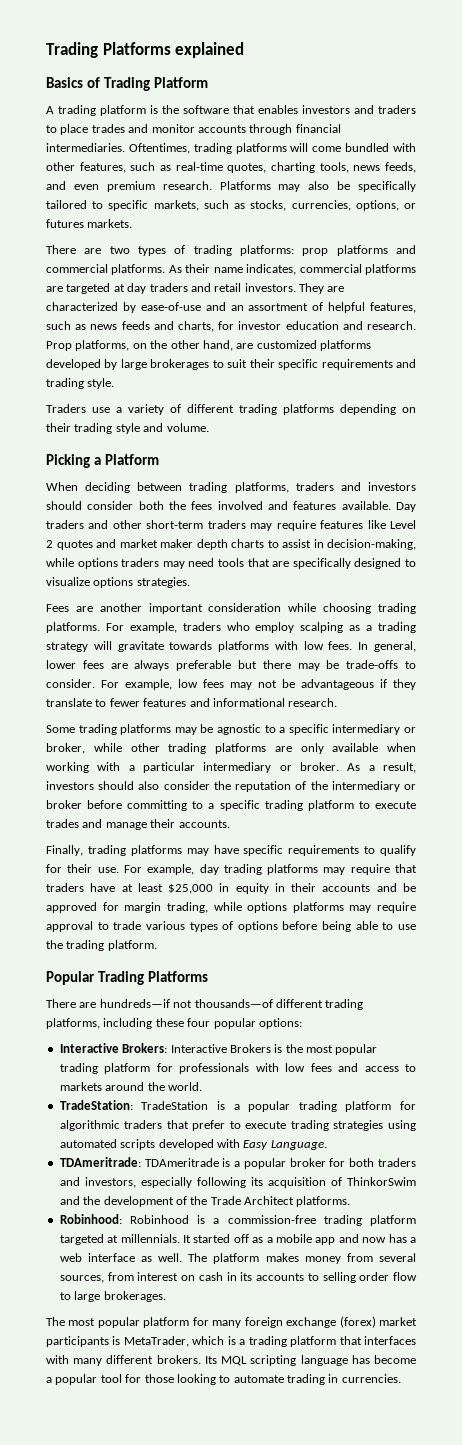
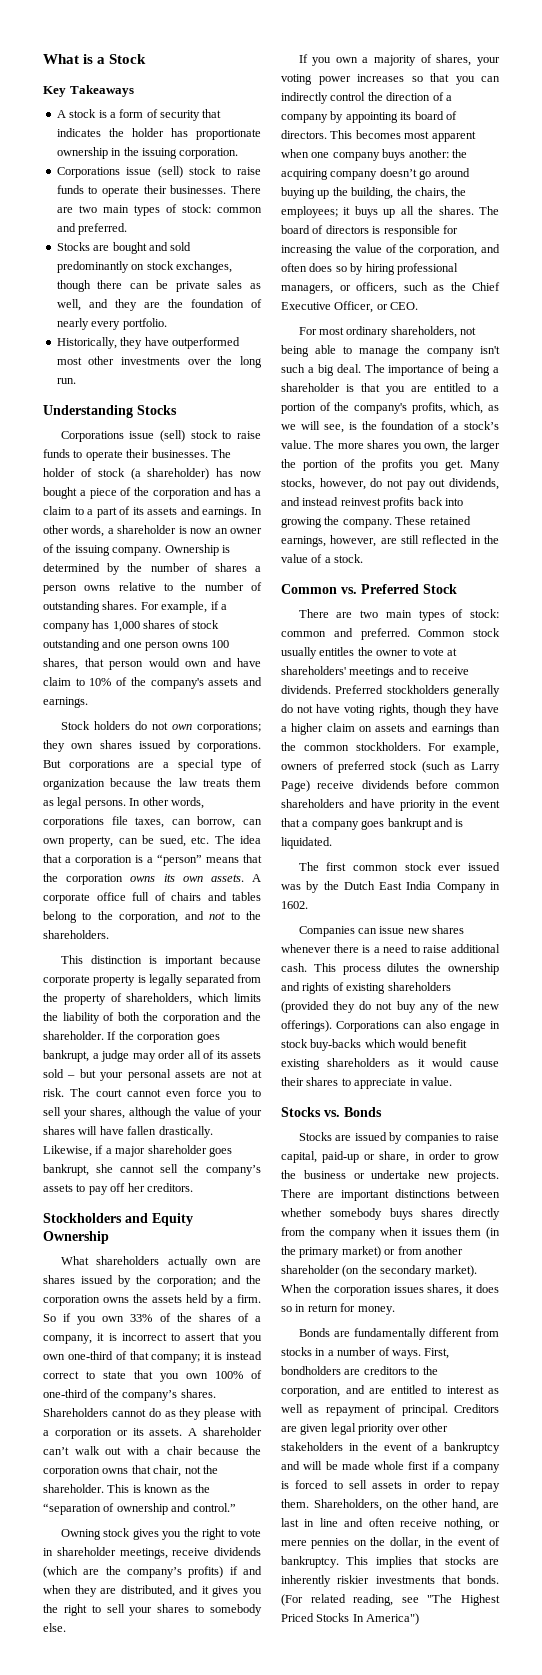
[46,42,245,58] [46,77,208,91] [46,105,416,116] [46,124,341,135] [46,143,416,154] [46,162,417,173] [46,181,416,192] [46,200,417,211] [46,219,133,228] [46,245,416,256] [46,264,416,275] [46,283,345,294] [46,302,416,313] [46,321,416,332] [46,340,130,351] Trading Platforms explained // Basics of Trading Platform // A trading platform is the software that enables investors and traders to place trades and monitor accounts through financial intermediaries. Oftentimes, trading platforms will come bundled with other features, such as real-time quotes, charting tools, news feeds, and even premium research. Platforms may also be specifically tailored to specific markets, such as stocks, currencies, options, or futures markets. // There are two types of trading platforms: prop platforms and commercial platforms. As their name indicates, commercial platforms are targeted at day traders and retail investors. They are characterized by ease-of-use and an assortment of helpful features, such as news feeds and charts, for investor education and research. Prop platforms, -> [43,54,147,64] [43,85,134,97] [56,109,222,121] [56,128,261,140] [56,147,239,159] [56,166,261,178] [56,185,261,197] [56,204,262,216] [56,223,128,235] [56,242,192,254] [56,261,232,273] [56,280,261,292] [56,299,262,311] [56,318,167,330] [56,337,240,349] [56,356,262,368] [56,378,76,384] [43,405,177,418] [60,430,261,442] [43,449,231,461] [43,468,261,480] [43,487,261,499] [43,506,262,518] [43,525,262,537] [43,544,230,556] [43,563,261,575] [43,582,262,594] [43,601,227,613] [43,620,219,632] [43,639,229,651] [43,658,261,670] [43,677,262,689] [43,697,88,708] [60,721,261,733] [43,740,261,752] [43,759,262,771] [43,778,261,790] [43,797,204,809] [43,816,262,828] [43,835,261,847] [43,854,262,866] [43,873,261,885] [43,892,261,904] [43,911,261,923] [43,930,109,939] [60,955,261,967] [43,974,261,986] [43,993,261,1005] [43,1012,261,1024] [43,1031,220,1043] [43,1050,261,1062] [43,1069,262,1081] [43,1088,261,1100] [43,1107,262,1119] [43,1126,213,1138] [43,1145,232,1157] [43,1164,261,1176] [43,1183,193,1195] [43,1213,193,1226] [43,1231,109,1244] [60,1256,261,1268] [43,1275,261,1287] [43,1294,261,1306] [43,1313,261,1325] [43,1332,262,1344] [43,1351,262,1363] [43,1370,262,1382] [43,1389,216,1401] [43,1408,262,1420] [43,1427,262,1439] [43,1446,261,1455] [43,1465,218,1477] [43,1484,210,1493] [43,1503,236,1515] [60,1528,261,1540] [43,1547,261,1559] [43,1566,262,1578] [43,1585,263,1597] [43,1604,262,1616] [43,1623,66,1632] [298,54,500,66] [281,73,500,85] [281,92,452,104] [281,111,457,123] [281,130,476,142] [281,149,467,161] [281,168,470,180] [281,187,467,199] [281,206,499,218] [281,225,458,237] [281,244,500,256] [281,263,458,275] [281,282,500,294] [281,301,419,313] [298,326,477,338] [281,345,500,357] [281,364,499,376] [281,383,499,395] [281,402,499,414] [281,421,499,433] [281,440,500,452] [281,459,500,471] [281,478,499,490] [281,497,463,509] [281,516,471,528] [281,535,499,547] [281,554,364,563] [281,584,457,594] [298,609,499,621] [281,628,500,640] [281,647,458,659] [281,666,469,678] [281,685,500,697] [281,704,499,716] [281,723,500,735] [281,742,499,754] [281,761,500,773] [281,780,500,792] [281,799,500,811] [281,818,464,830] [281,837,332,849] [298,862,500,871] [281,881,500,893] [281,901,308,909] [298,925,465,937] [281,944,500,953] [281,963,499,975] [281,982,451,994] [281,1001,499,1013] [281,1020,500,1032] [281,1039,467,1051] [281,1058,499,1070] [281,1077,452,1089] [281,1107,382,1117] [298,1132,499,1144] [281,1151,499,1163] [281,1170,499,1182] [281,1189,500,1201] [281,1208,500,1220] [281,1227,500,1239] [281,1246,463,1258] [281,1265,477,1277] [281,1284,499,1296] [281,1303,395,1315] [298,1328,499,1340] [281,1347,450,1359] [281,1366,438,1375] [281,1385,499,1397] [281,1404,499,1416] [281,1423,448,1435] [281,1442,500,1454] [281,1461,500,1473] [281,1480,500,1492] [281,1499,382,1511] What is a Stock // Key Takeaways // A stock is a form of security that indicates the holder has proportionate ownership in the issuing corporation. // Corporations issue (sell) stock to raise funds to operate their businesses. There are two main types of stock: common and preferred. // Stocks are bought and sold predominantly on stock exchanges, though there can be private sales as well, and they are the foundation of nearly every portfolio. // Historically, they have outperformed most other investments over the long run. // Understanding Stocks // Corporations issue (sell) stock to raise funds to operate their businesses. The holder of stock (a shareholder) has now bought a piece of the corporation and has a claim to a part of its assets and earnings. In other words, a shareholder is now an owner of the issuing company. Ownership is determined by the number of shares a person owns relative to the number of outstanding shares. For example, if a company has 1,000 shares of stock outstanding and one person owns 100 shares, that person would own and have claim to 10% of the company's assets and earnings. // Stock holders do not own corporations; they own shares issued by corporations. But corporations are a special type of organization because the law treats them as legal persons. In other words, corporations file taxes, can borrow, can own property, can be sued, etc. The idea that a corporation is a “person” means that the corporation owns its own assets. A corporate office full of chairs and tables belong to the corporation, and not to the shareholders. // This distinction is important because corporate property is legally separated from the property of shareholders, which limits the liability of both the corporation and the shareholder. If the corporation goes bankrupt, a judge may order all of its assets sold – but your personal assets are not at risk. The court cannot even force you to sell your shares, although the value of your shares will have fallen drastically. Likewise, if a major shareholder goes bankrupt, she cannot sell the company’s assets to pay off her creditors. // Stockholders and Equity Ownership // What shareholders actually own are shares issued by the corporation; and the corporation owns the assets held by a firm. So if you own 33% of the shares of a company, it is incorrect to assert that you own one-third of that company; it is instead correct to state that you own 100% of one-third of the company’s shares. Shareholders cannot do as they please with a corporation or its assets. A shareholder can’t walk out with a chair because the corporation owns that chair, not the shareholder. This is known as the “separation of ownership and control.” // Owning stock gives you the right to vote in shareholder meetings, receive dividends (which are the company’s profits) if and when they are distributed, and it gives you the right to sell your shares to somebody else. // If you own a majority of shares, your voting power increases so that you can indirectly control the direction of a company by appointing its board of directors. This becomes most apparent when one company buys another: the acquiring company doesn’t go around buying up the building, the chairs, the employees; it buys up all the shares. The board of directors is responsible for increasing the value of the corporation, and often does so by hiring professional managers, or officers, such as the Chief Executive Officer, or CEO. // For most ordinary shareholders, not being able to manage the company isn't such a big deal. The importance of being a shareholder is that you are entitled to a portion of the company's profits, which, as we will see, is the foundation of a stock’s value. The more shares you own, the larger the portion of the profits you get. Many stocks, however, do not pay out dividends, and instead reinvest profits back into growing the company. These retained earnings, however, are still reflected in the value of a stock. // Common vs. Preferred Stock // There are two main types of stock: common and preferred. Common stock usually entitles the owner to vote at shareholders' meetings and to receive dividends. Preferred stockholders generally do not have voting rights, though they have a higher claim on assets and earnings than the common stockholders. For example, owners of preferred stock (such as Larry Page) receive dividends before common shareholders and have priority in the event that a company goes bankrupt and is liquidated. // The first common stock ever issued was by the Dutch East India Company in 1602. // Companies can issue new shares whenever there is a need to raise additional cash. This process dilutes the ownership and rights of existing shareholders (provided they do not buy any of the new offerings). Corporations can also engage in stock buy-backs which would benefit existing shareholders as it would cause their shares to appreciate in value. // Stocks vs. Bonds // Stocks are issued by companies to raise capital, paid-up or share, in order to grow the business or undertake new projects. There are important distinctions between whether somebody buys shares directly from the company when it issues them (in the primary market) or from another shareholder (on the secondary market). When the corporation issues shares, it does so in return for money. // Bonds are fundamentally different from stocks in a number of ways. First, bondholders are creditors to the corporation, and are entitled to interest as well as repayment of principal. Creditors are given legal priority over other stakeholders in the event of a bankruptcy and will be made whole first if a company is forced to sell assets in order to repay them. Shareholders,
[256,340,371,351] [46,359,417,370] [46,378,115,389] [46,404,416,415] [46,423,209,434] [46,454,159,468] [46,482,416,493] [46,501,416,512] [46,520,417,531] [46,539,416,550] [46,558,416,569] [46,577,190,588] [46,603,416,614] [46,622,417,633] [46,641,416,652] [46,660,417,671] [46,679,416,690] [46,698,338,707] [46,724,416,735] [46,743,416,754] [46,762,416,773] [46,781,417,792] [46,800,416,811] [46,819,230,830] [46,845,416,856] [46,864,418,875] [46,883,416,894] [46,902,416,913] [46,921,416,932] [46,940,157,951] [46,971,208,985] [46,999,364,1010] [46,1018,302,1029] [59,1043,378,1055] [59,1063,417,1074] [59,1082,202,1091] [59,1100,416,1112] [59,1120,416,1131] [59,1139,327,1150] [59,1157,416,1169] [59,1177,416,1188] [59,1196,351,1207] [59,1214,416,1226] [59,1234,416,1245] [59,1253,417,1264] [59,1272,417,1283] [59,1291,166,1302] [46,1316,418,1328] [46,1336,417,1347] [46,1355,417,1366] [46,1374,401,1385] customized platforms developed by large brokerages to suit their specific requirements and trading style. // Traders use a variety of different trading platforms depending on their trading style and volume. // Picking a Platform // When deciding between trading platforms, traders and investors should consider both the fees involved and features available. Day traders and other short-term traders may require features like Level 2 quotes and market maker depth charts to assist in decision-making, while options traders may need tools that are specifically designed to visualize options strategies. // Fees are another important consideration while choosing trading platforms. For example, traders who employ scalping as a trading strategy will gravitate towards platforms with low fees. In general, lower fees are always preferable but there may be trade-offs to consider. For example, low fees may not be advantageous if they translate to fewer features and informational research. // Some trading platforms may be agnostic to a specific intermediary or broker, while other trading platforms are only available when working with a particular intermediary or broker. As a result, investors should also consider the reputation of the intermediary or broker before committing to a specific trading platform to execute trades and manage their accounts. // Finally, trading platforms may have specific requirements to qualify for their use. For example, day trading platforms may require that traders have at least $25,000 in equity in their accounts and be approved for margin trading, while options platforms may require approval to trade various types of options before being able to use the trading platform. // Popular Trading Platforms // There are hundreds—if not thousands—of different trading platforms, including these four popular options: // Interactive Brokers: Interactive Brokers is the most popular trading platform for professionals with low fees and access to markets around the world. // TradeStation: TradeStation is a popular trading platform for algorithmic traders that prefer to execute trading strategies using automated scripts developed with Easy Language. // TDAmeritrade: TDAmeritrade is a popular broker for both traders and investors, especially following its acquisition of ThinkorSwim and the development of the Trade Architect platforms. // Robinhood: Robinhood is a commission-free trading platform targeted at millennials. It started off as a mobile app and now has a web interface as well. The platform makes money from several sources, from interest on cash in its accounts to selling order flow to large brokerages. // The most popular platform for many foreign exchange (forex) market participants is MetaTrader, which is a trading platform that interfaces with many different brokers. Its MQL scripting language has become a popular tool for those looking to automate trading in currencies. -> [281,1518,500,1530] [281,1537,500,1549] [281,1556,499,1568] [281,1575,499,1587] [281,1594,500,1606] [281,1613,420,1625] last in line and often receive nothing, or mere pennies on the dollar, in the event of bankruptcy. This implies that stocks are inherently riskier investments that bonds. (For related reading, see "The Highest Priced Stocks In America")

